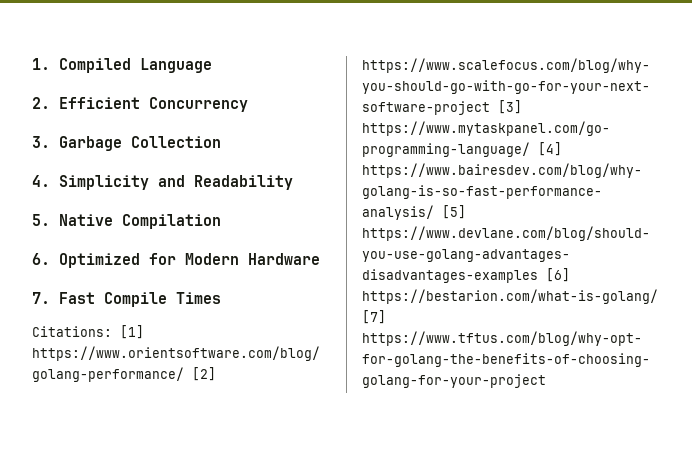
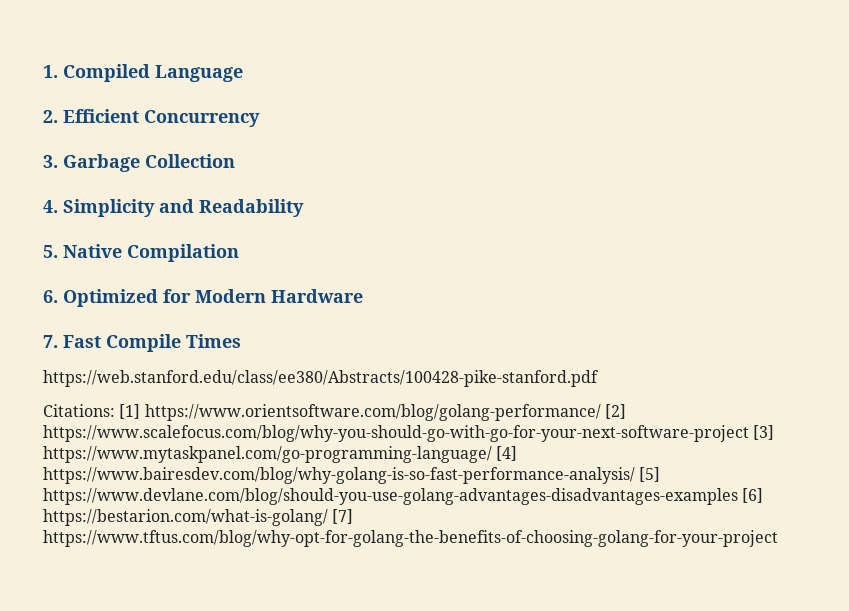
(221, 298) none -> [43,370,599,387] // https://web.stanford.edu/class/ee380/Abstracts/100428-pike-stanford.pdf

